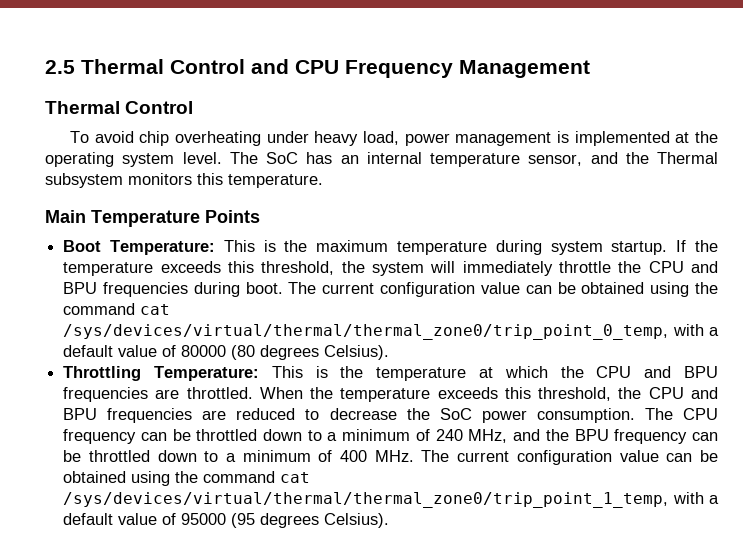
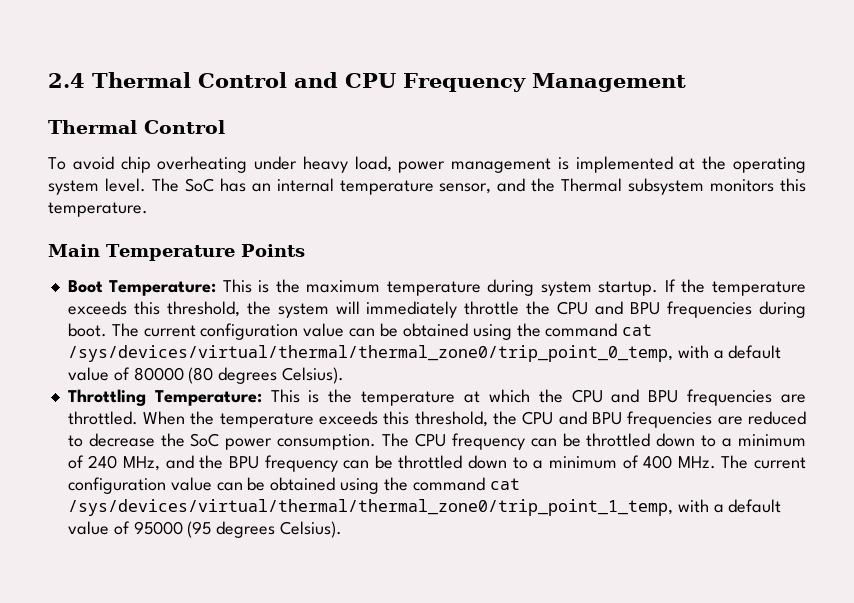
[45,60,75,74] 2.5 -> [48,73,85,88] 2.4

